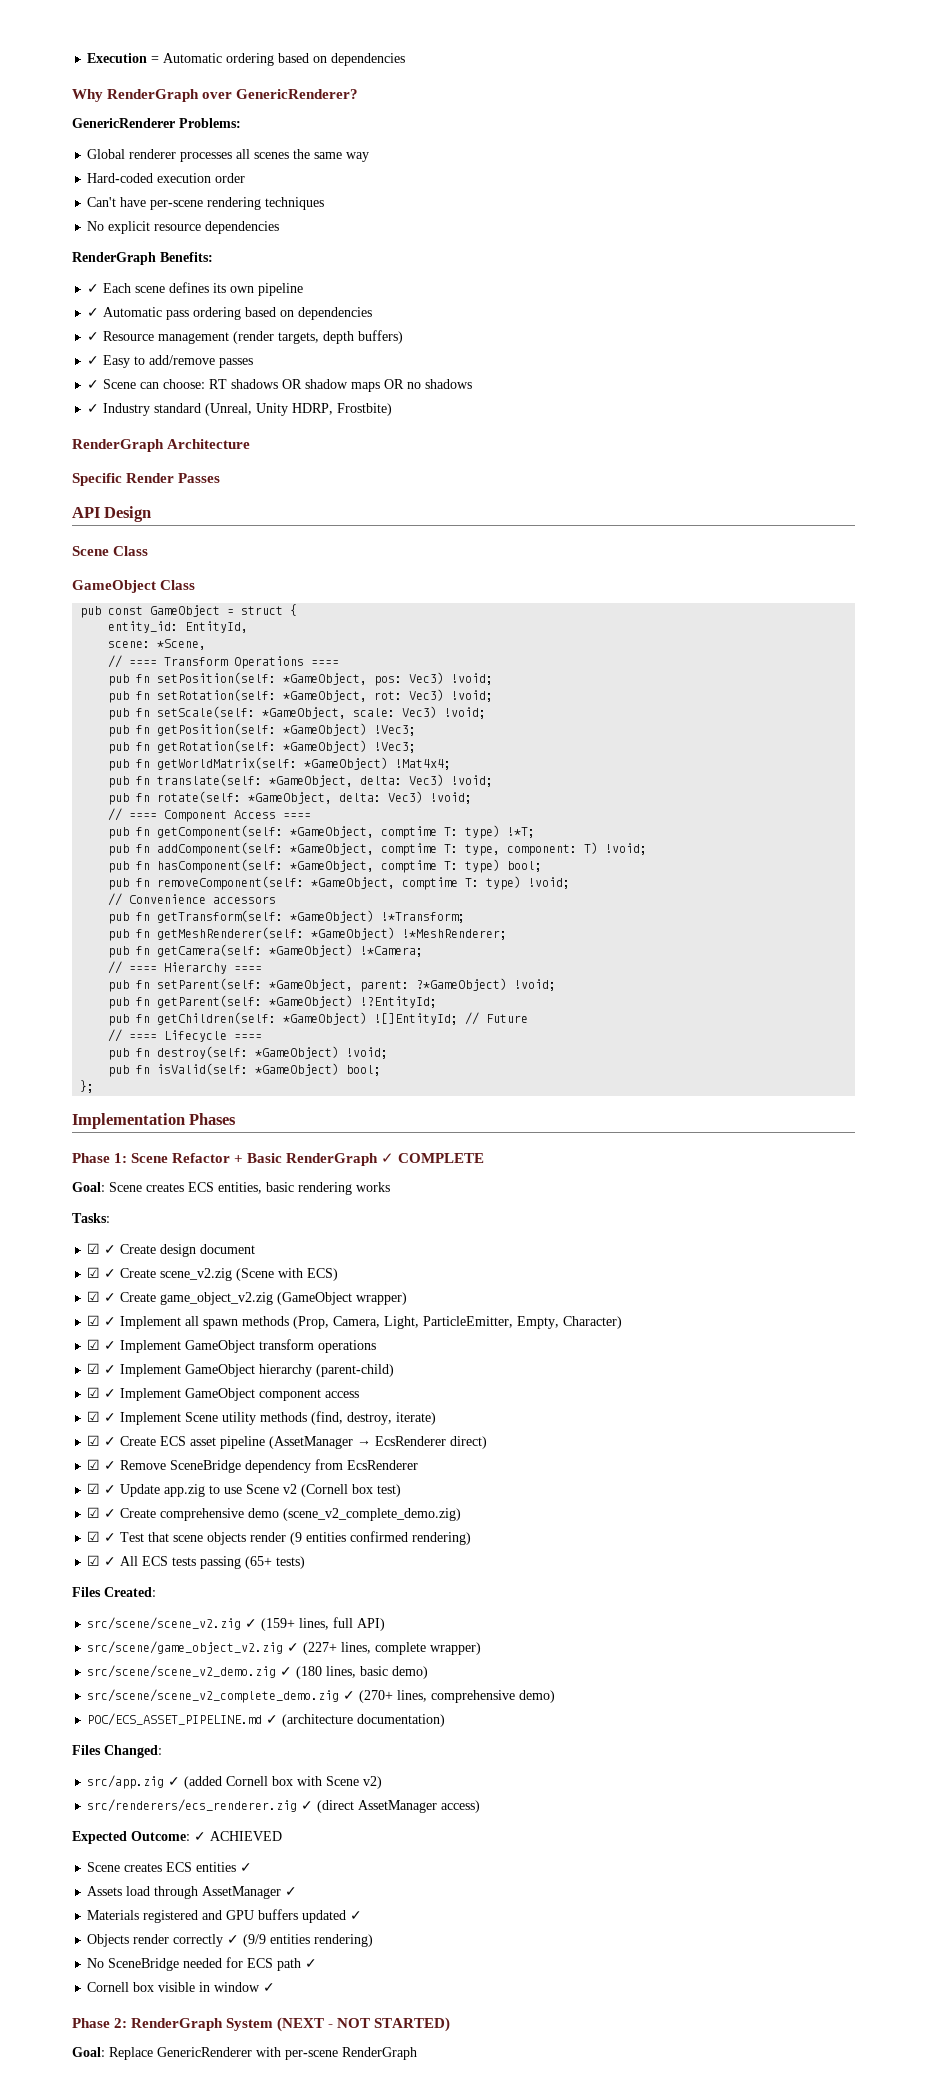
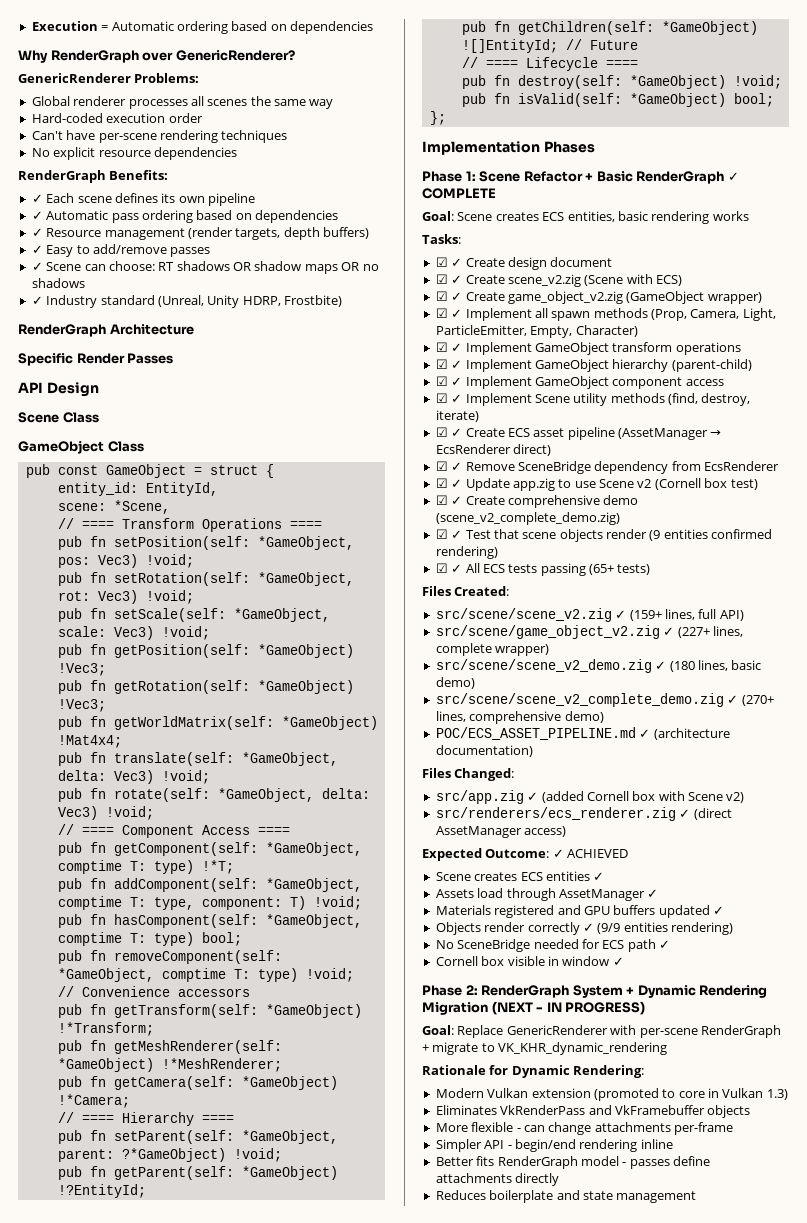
[277,2017,451,2032] (NEXT - NOT STARTED) -> [626,985,768,998] [422,1001,646,1015] + Dynamic Rendering Migration (NEXT - IN PROGRESS)
(417, 2053) none -> [422,1042,668,1055] [422,1065,645,1078] [435,1088,788,1101] [435,1105,751,1118] [435,1122,733,1135] [435,1139,673,1152] [435,1156,710,1169] [435,1173,560,1186] [435,1190,697,1203] + migrate to VK_KHR_dynamic_rendering // Rationale for Dynamic Rendering: // Modern Vulkan extension (promoted to core in Vulkan 1.3) // Eliminates VkRenderPass and VkFramebuffer objects // More flexible - can change attachments per-frame // Simpler API - begin/end rendering inline // Better fits RenderGraph model - passes define attachments directly // Reduces boilerplate and state management

